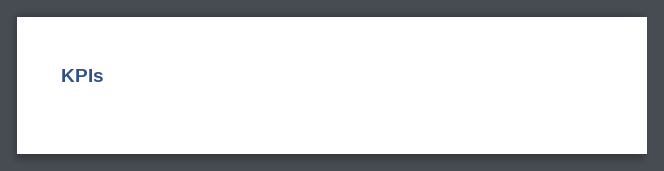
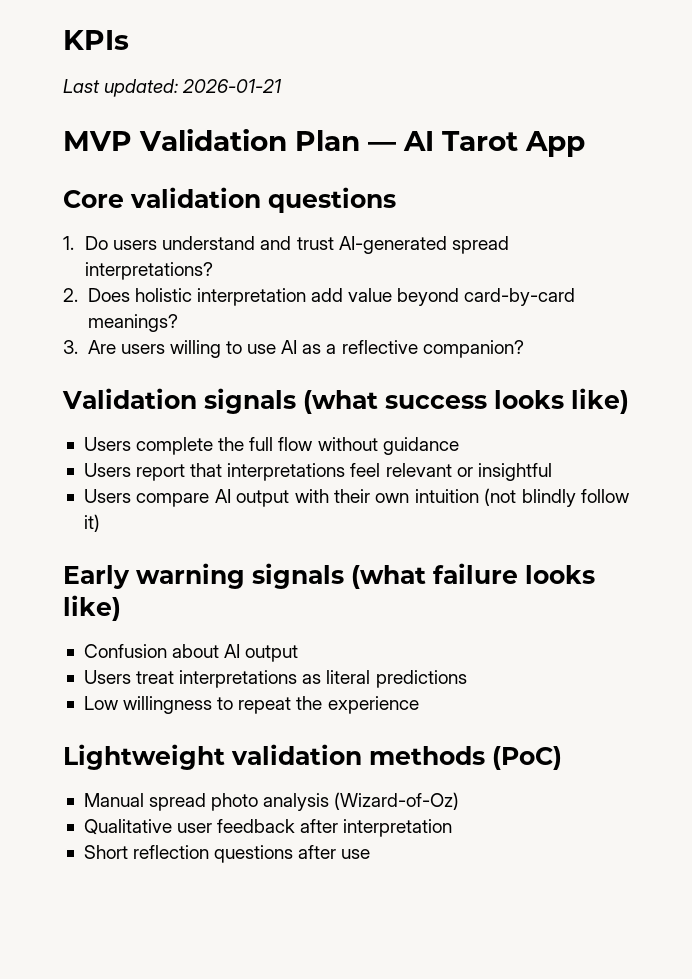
(104, 75) none -> [63,79,282,97] [63,129,585,157] [63,187,396,213] [63,236,509,254] [85,262,214,280] [63,288,576,306] [87,314,178,332] [63,340,524,358] [62,388,629,414] [83,437,459,455] [83,463,552,481] [83,488,630,507] [83,514,100,532] [63,563,595,589] [63,595,121,621] [83,644,299,662] [83,670,467,688] [83,696,419,714] [63,744,562,770] [83,792,460,811] [83,819,453,837] [83,845,371,863] // Last updated: 2026-01-21 // MVP Validation Plan — AI Tarot App // Core validation questions // 1. Do users understand and trust AI-generated spread interpretations? // 2. Does holistic interpretation add value beyond card-by-card meanings? // 3. Are users willing to use AI as a reflective companion? // Validation signals (what success looks like) // Users complete the full flow without guidance // Users report that interpretations feel relevant or insightful // Users compare AI output with their own intuition (not blindly follow it) // Early warning signals (what failure looks like) // Confusion about AI output // Users treat interpretations as literal predictions // Low willingness to repeat the experience // Lightweight validation methods (PoC) // Manual spread photo analysis (Wizard-of-Oz) // Qualitative user feedback after interpretation // Short reflection questions after use

